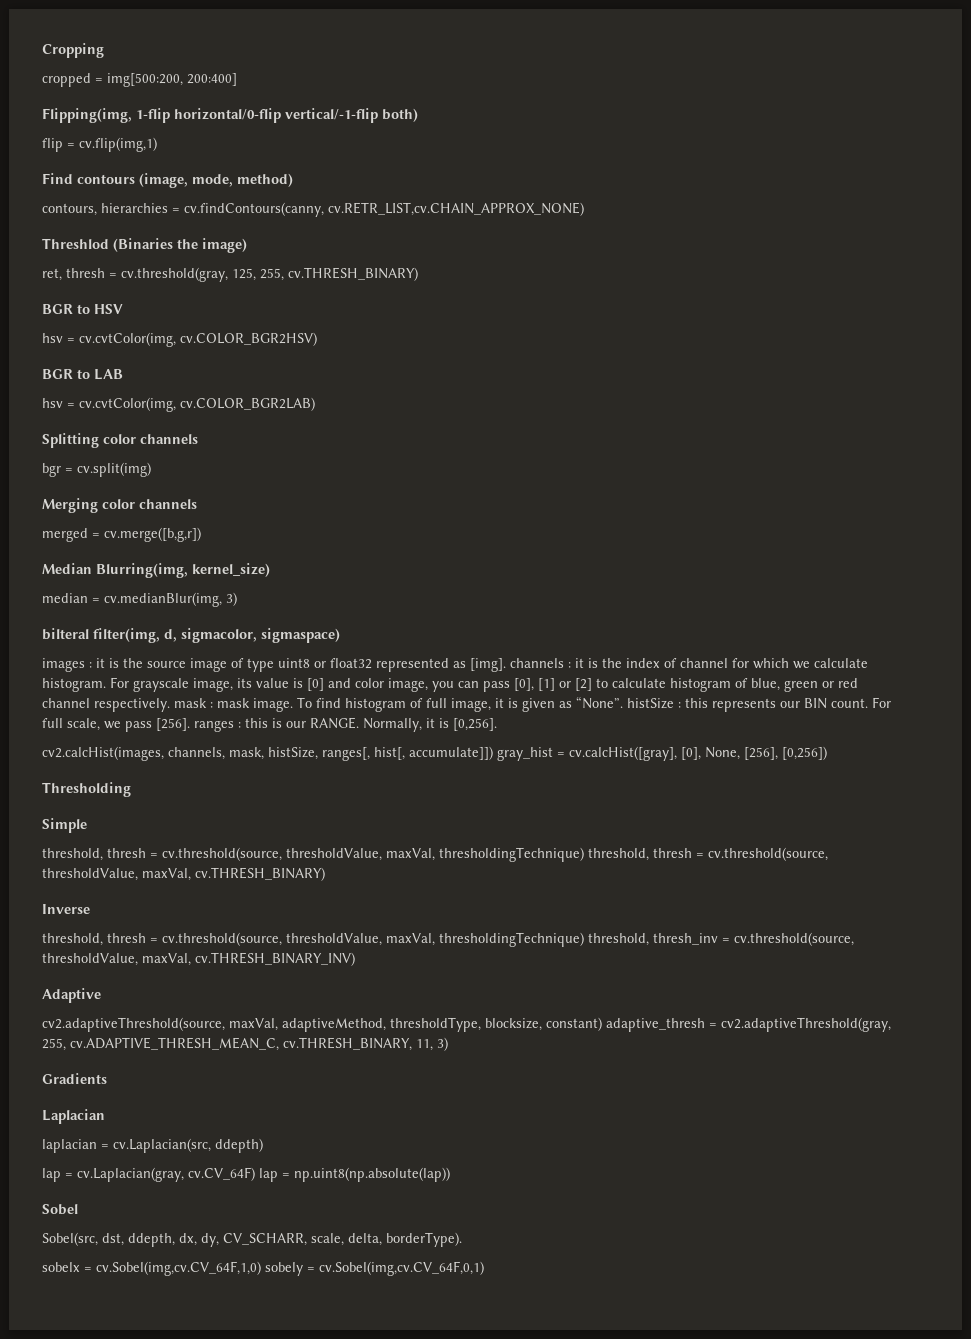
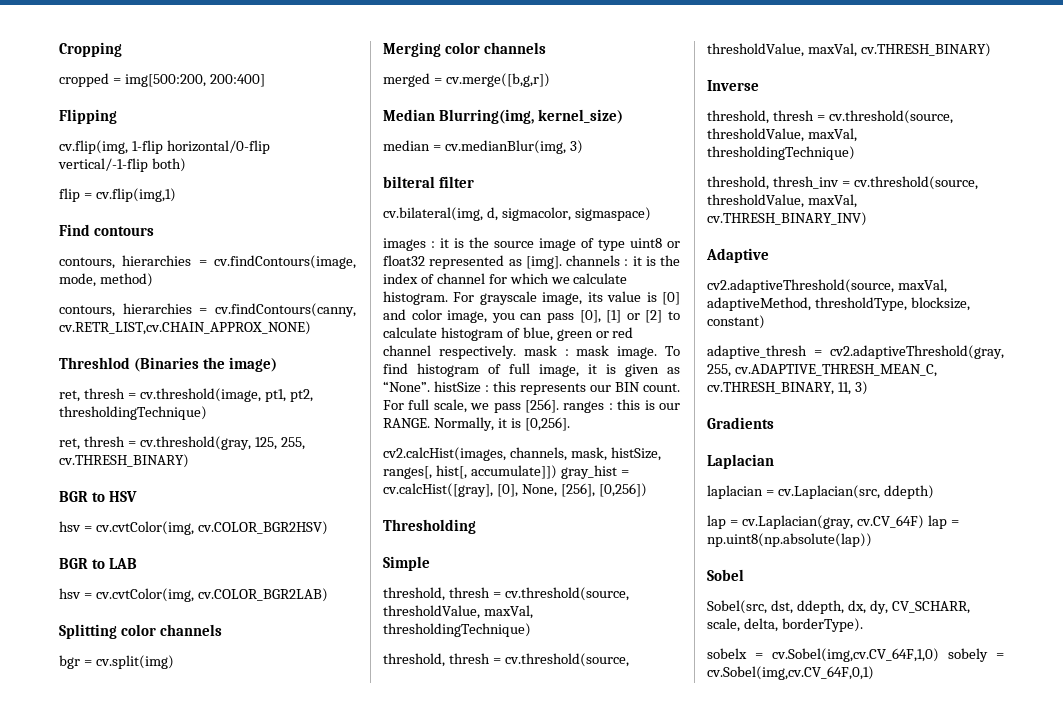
[42,108,132,123] Flipping(img, -> [59,109,117,124] [59,140,128,154] Flipping // cv.flip(img,
[139,173,188,188] (image, -> [59,255,356,269] // contours, hierarchies = cv.findContours(image,
(247, 245) none -> [59,388,313,402] [59,406,207,420] // ret, thresh = cv.threshold(image, pt1, pt2, thresholdingTechnique)
[93,628,160,643] filter(img, -> [438,176,474,188] [383,207,483,221] filter // cv.bilateral(img,
(584, 854) none -> (531, 630) //
(584, 939) none -> (855, 153) //
(602, 1024) none -> (765, 322) //

